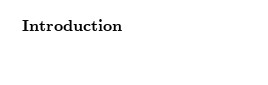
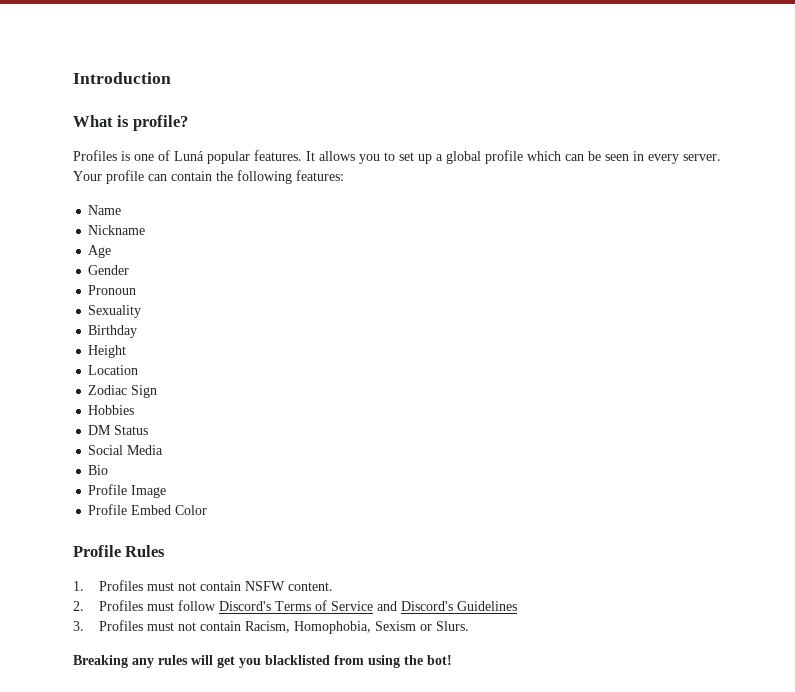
(122, 25) none -> [73,115,188,131] [73,150,721,164] [73,170,344,184] [88,205,122,215] [88,225,146,235] [88,245,112,258] [88,265,130,275] [88,285,137,295] [88,305,142,318] [88,325,138,338] [88,345,127,358] [88,365,139,375] [88,385,158,398] [88,405,135,415] [88,425,149,435] [88,445,164,455] [88,465,109,475] [88,484,167,498] [88,504,208,515] [73,545,166,557] [73,580,334,591] [73,600,518,611] [73,620,470,634] [73,655,452,668] // What is profile? // Profiles is one of Luná popular features. It allows you to set up a global profile which can be seen in every server. Your profile can contain the following features: // Name // Nickname // Age // Gender // Pronoun // Sexuality // Birthday // Height // Location // Zodiac Sign // Hobbies // DM Status // Social Media // Bio // Profile Image // Profile Embed Color // Profile Rules // 1. Profiles must not contain NSFW content. // 2. Profiles must follow Discord's Terms of Service and Discord's Guidelines // 3. Profiles must not contain Racism, Homophobia, Sexism or Slurs. // Breaking any rules will get you blacklisted from using the bot!

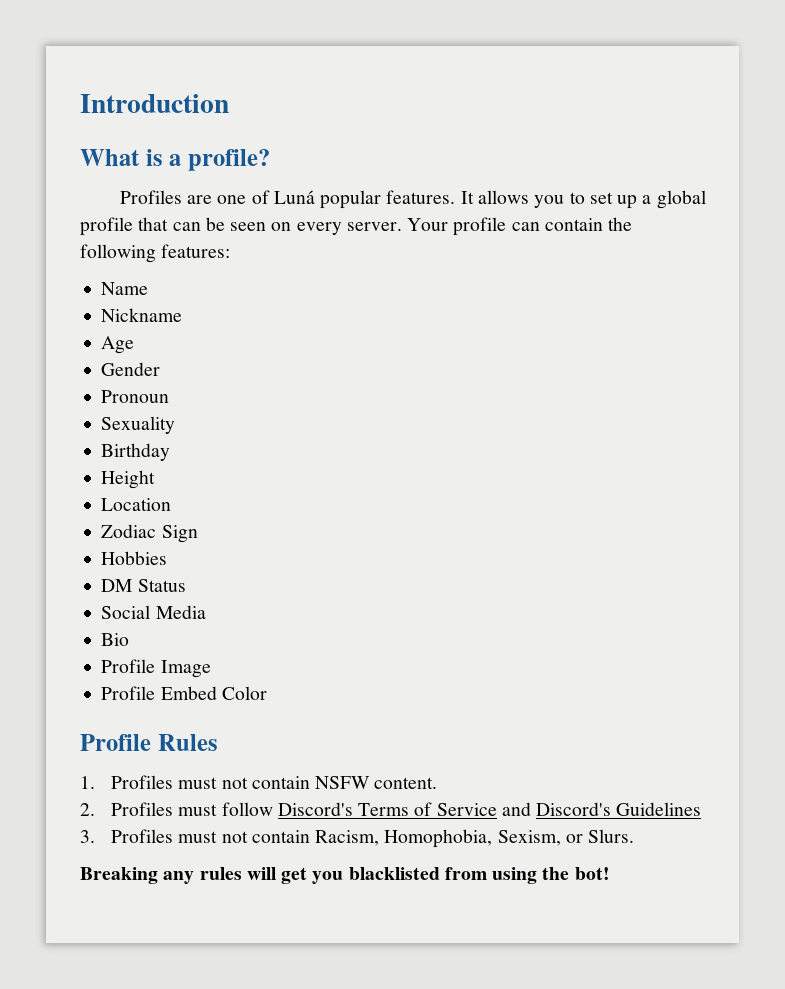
(130, 121) none -> [169,154,182,166] a
[121,151,130,161] is -> [187,195,213,204] are
[527,151,561,161] which -> [138,217,169,231] that
[633,151,644,161] in -> [271,222,292,231] on
[375,621,417,631] Sexism -> [497,830,561,846] Sexism,

